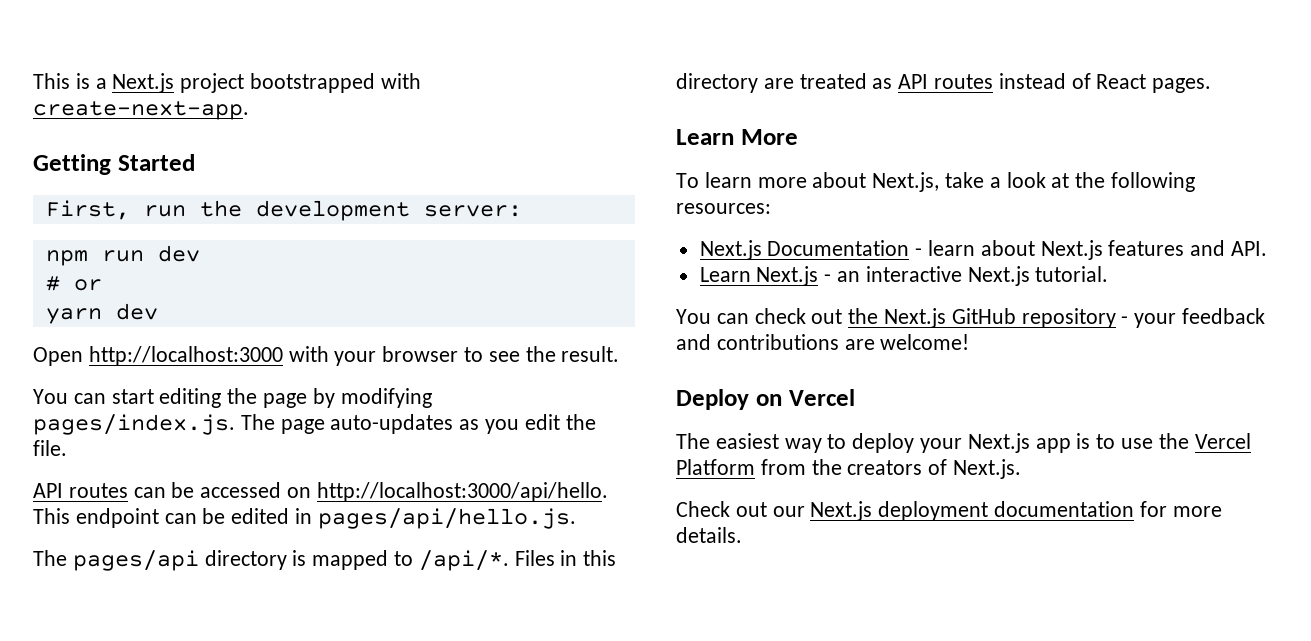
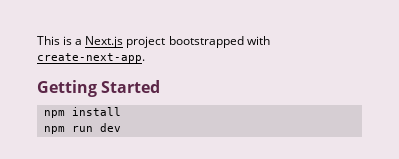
[45,200,522,221] [45,245,200,266] [45,276,102,291] [45,303,158,324] [33,346,620,366] [33,388,432,408] [33,414,596,435] [33,440,67,456] [33,482,608,502] [33,508,576,529] [33,550,617,571] [676,73,1212,93] [676,129,798,145] [676,172,1196,192] [676,203,771,214] [699,240,1268,260] [699,266,1109,286] [676,308,1266,328] [676,334,970,350] [676,389,855,410] [676,433,1251,453] [676,459,1022,479] [676,501,1222,521] [676,527,742,543] First, run the development server: // npm run dev // # or // yarn dev // Open http://localhost:3000 with your browser to see the result. // You can start editing the page by modifying pages/index.js. The page auto-updates as you edit the file. // API routes can be accessed on http://localhost:3000/api/hello. This endpoint can be edited in pages/api/hello.js. // The pages/api directory is mapped to /api/*. Files in this directory are treated as API routes instead of React pages. // Learn More // To learn more about Next.js, take a look at the following resources: // Next.js Documentation - learn about Next.js features and API. // Learn Next.js - an interactive Next.js tutorial. // You can check out the Next.js GitHub repository - your feedback and contributions are welcome! // Deploy on Vercel // The easiest way to deploy your Next.js app is to use the Vercel Platform from the creators of Next.js. // Check out our Next.js deployment documentation for more details. -> [43,107,121,118] [43,123,121,134] npm install // npm run dev

